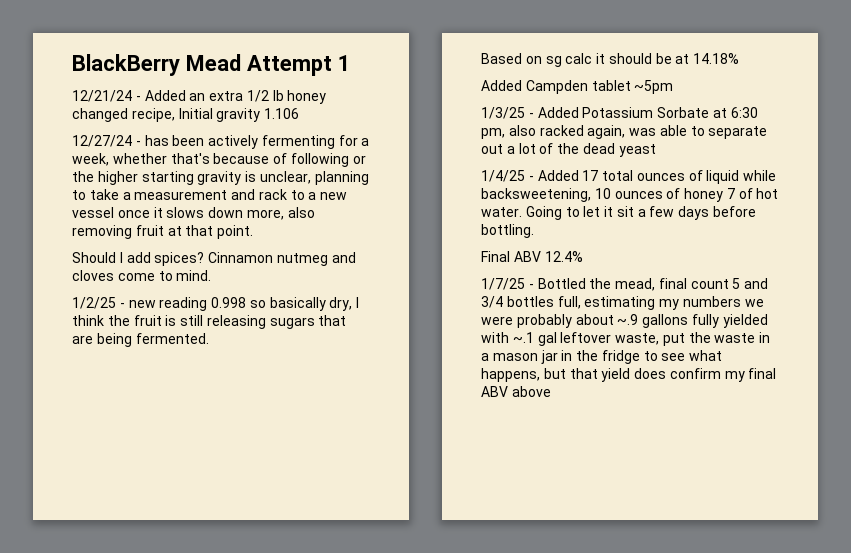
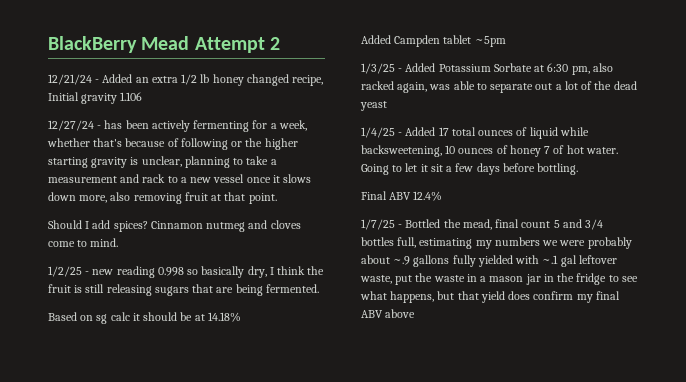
[337,55,351,71] 1 -> [270,37,281,50] 2

